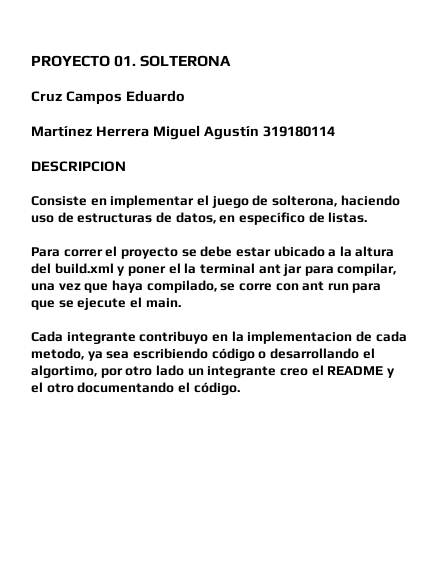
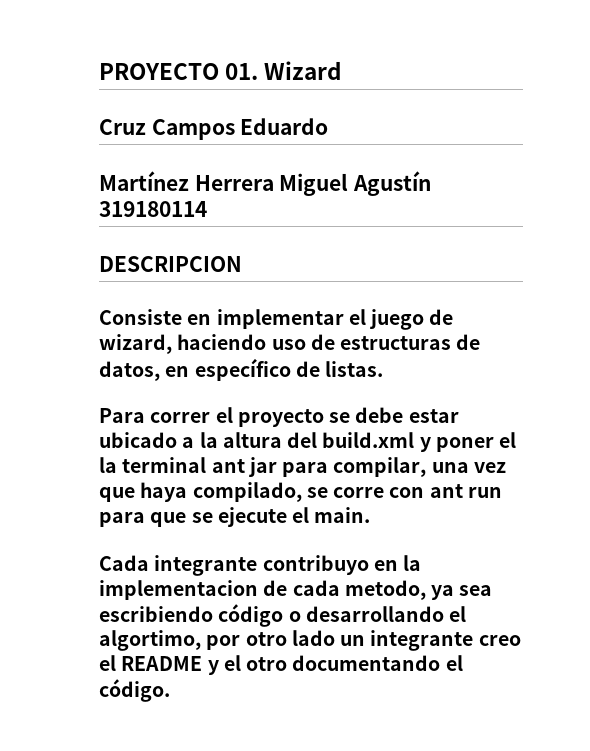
[140,55,232,67] SOLTERONA -> [264,61,342,80] Wizard
[271,195,337,207] solterona, -> [99,334,172,354] wizard,

